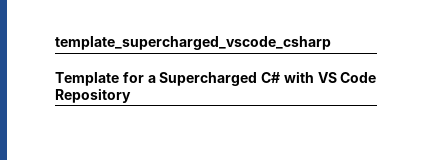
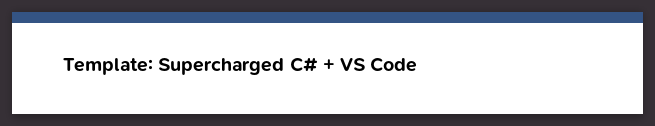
[55,36,331,50] [55,72,156,86] template_supercharged_vscode_csharp // Template for a -> [63,58,153,75] Template:
[283,71,314,83] with -> [322,59,335,71] +
[55,88,131,103] Repository -> (418, 64) none

